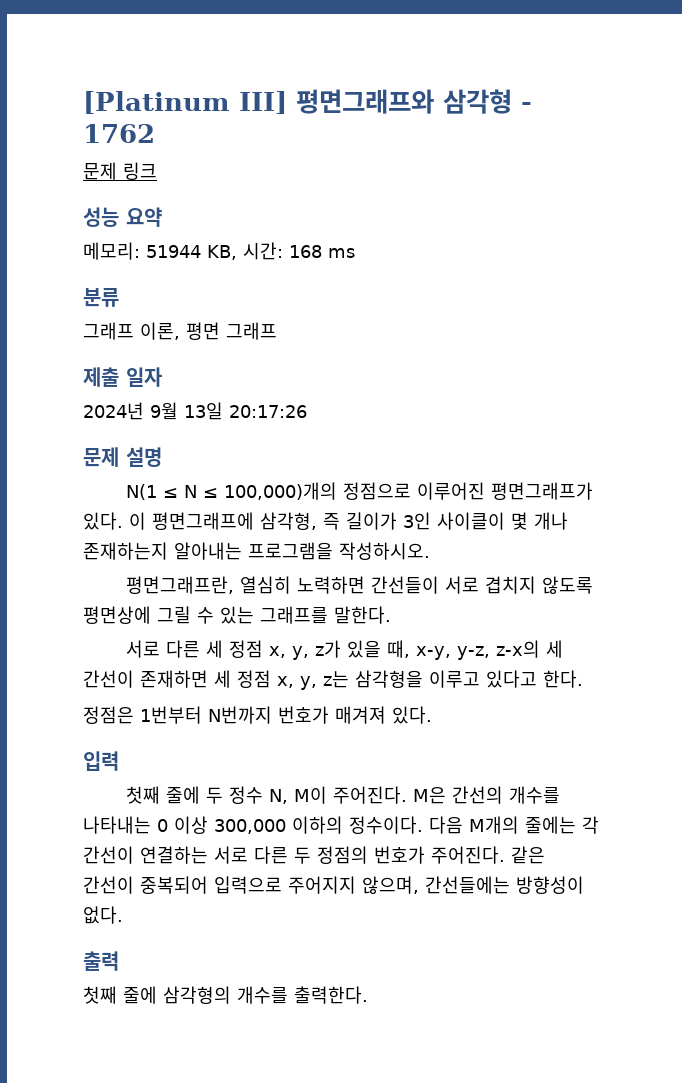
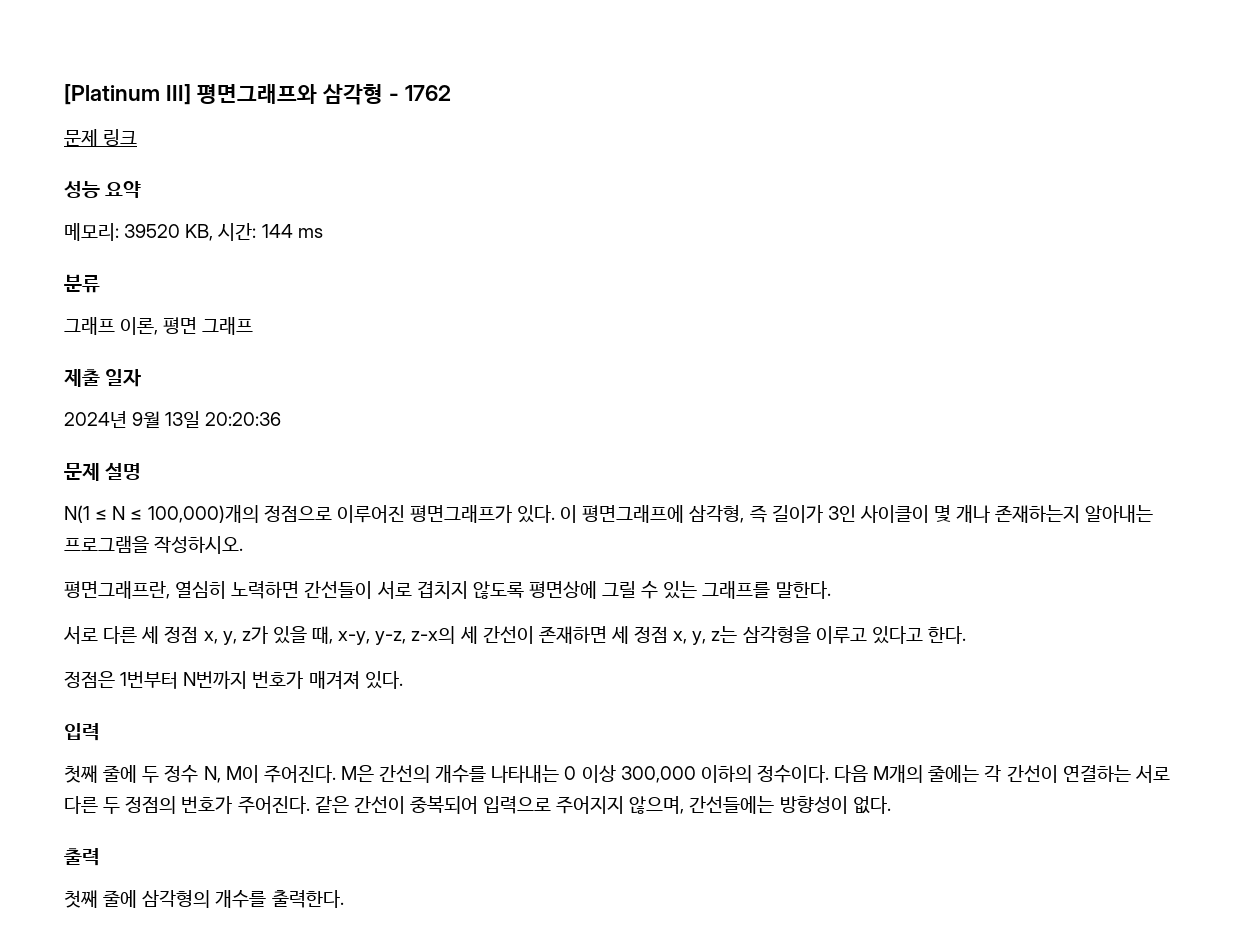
[146,245,201,258] 51944 -> [124,224,181,238] 39520
[289,245,322,258] 168 -> [261,224,293,238] 144
[229,405,307,418] 20:17:26 -> [205,412,282,426] 20:20:36

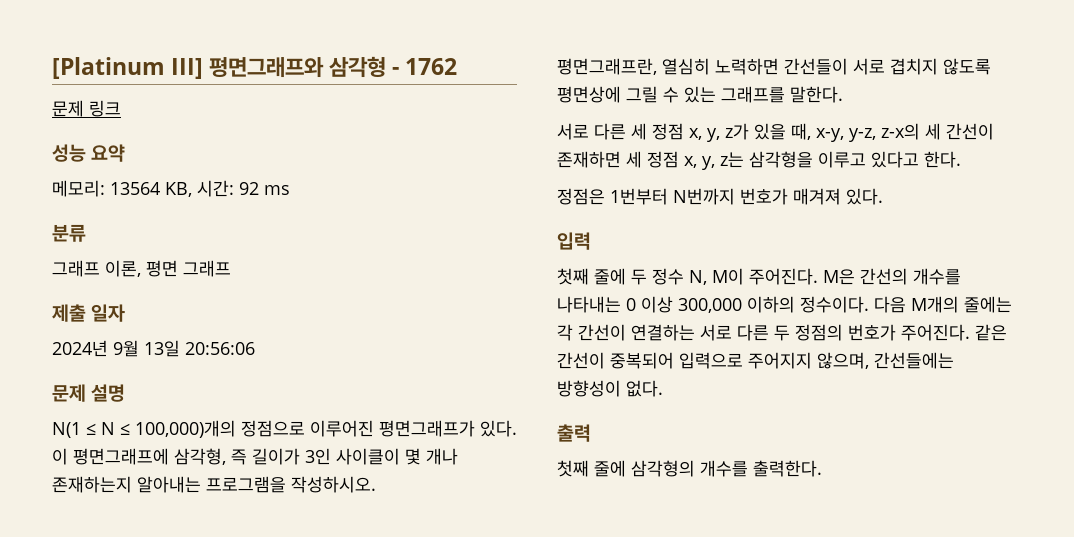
[124,224,181,238] 39520 -> [110,182,160,195] 13564
[261,224,293,238] 144 -> [238,182,259,195] 92
[205,412,282,426] 20:20:36 -> [185,342,255,355] 20:56:06

